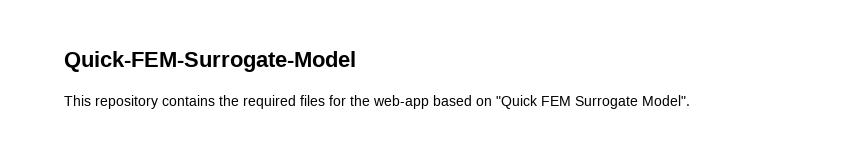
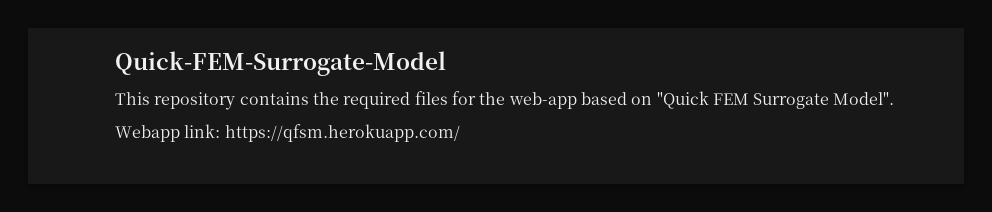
(690, 100) none -> [115,124,460,142] // Webapp link: https://qfsm.herokuapp.com/

